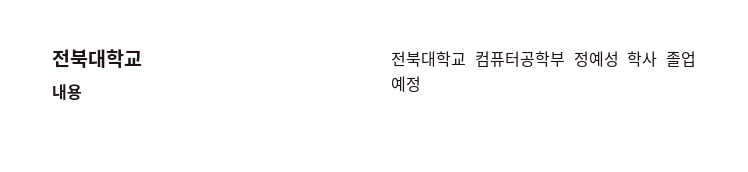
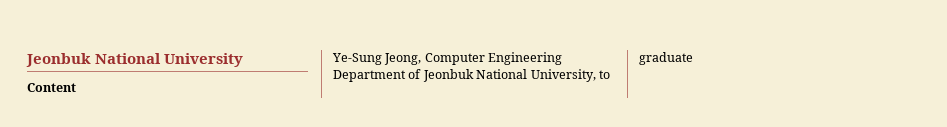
[52,49,142,68] [52,84,82,100] [391,51,696,67] [391,76,421,92] 전북대학교 // 내용 // 전북대학교 컴퓨터공학부 정예성 학사 졸업 예정 -> [26,53,244,67] [27,83,76,92] [332,52,563,65] [333,69,610,82] [639,52,693,65] Jeonbuk National University // Content // Ye-Sung Jeong, Computer Engineering Department of Jeonbuk National University, to graduate

